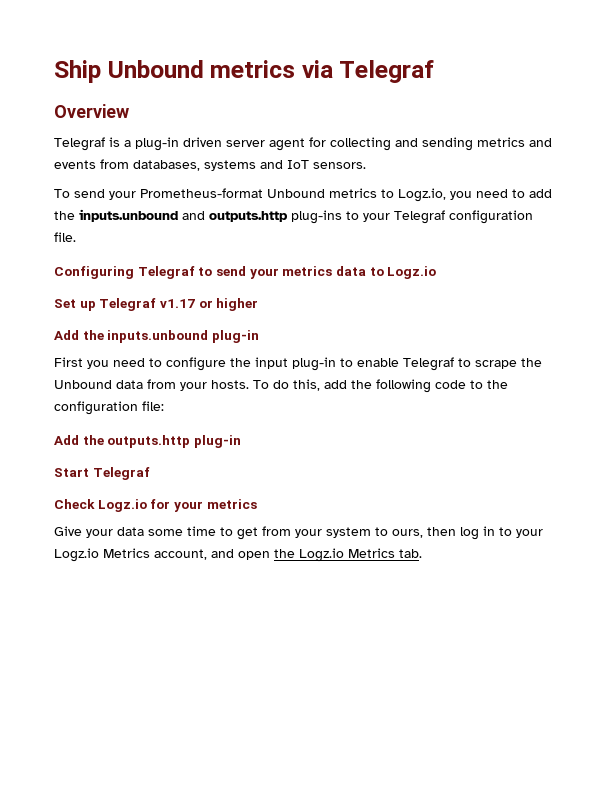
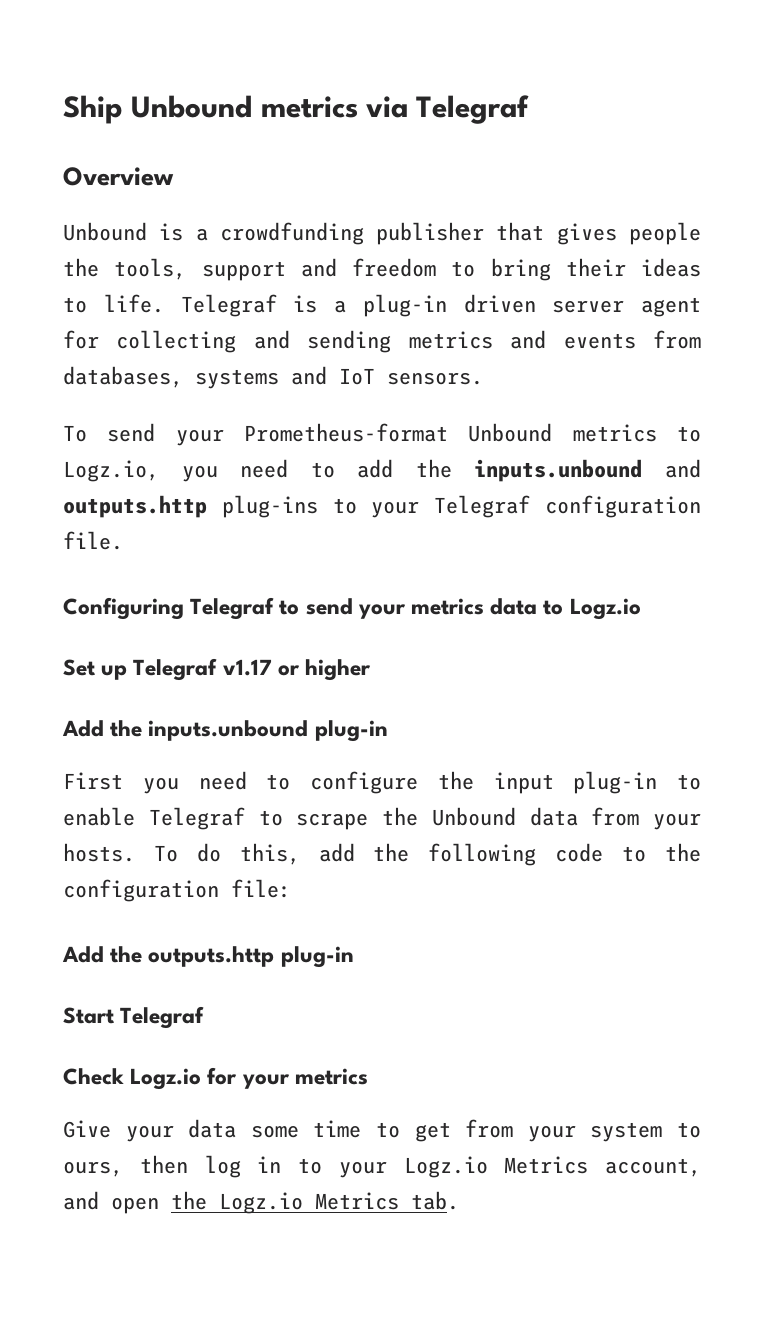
(129, 111) none -> [63,222,702,245] [63,258,701,281] [63,294,164,313] Unbound is a crowdfunding publisher that gives people the tools, support and freedom to bring their ideas to life.

